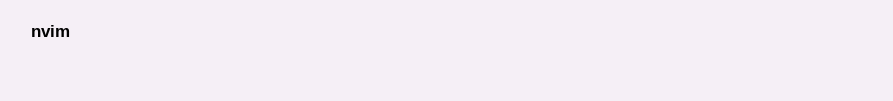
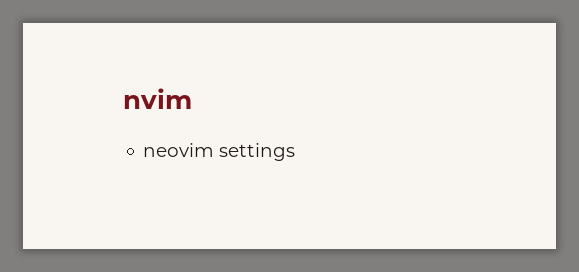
(70, 31) none -> [143,143,296,161] // neovim settings

